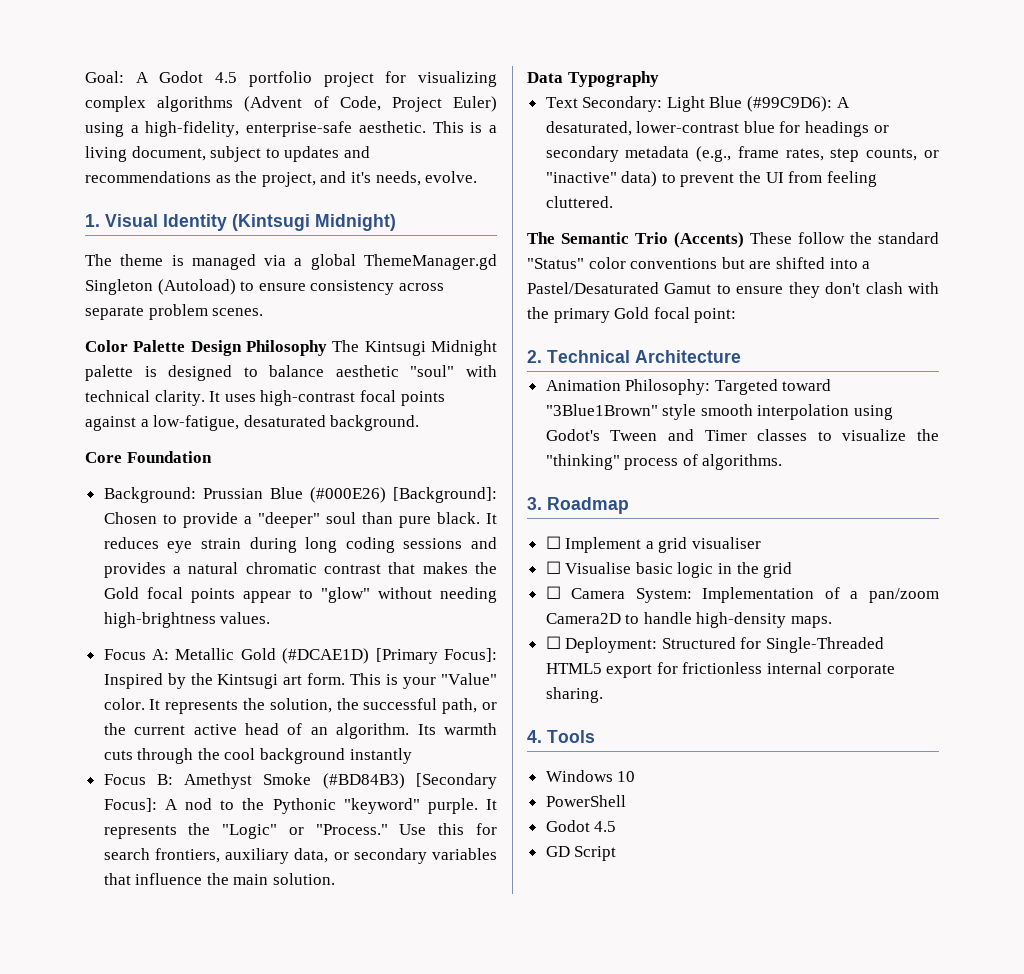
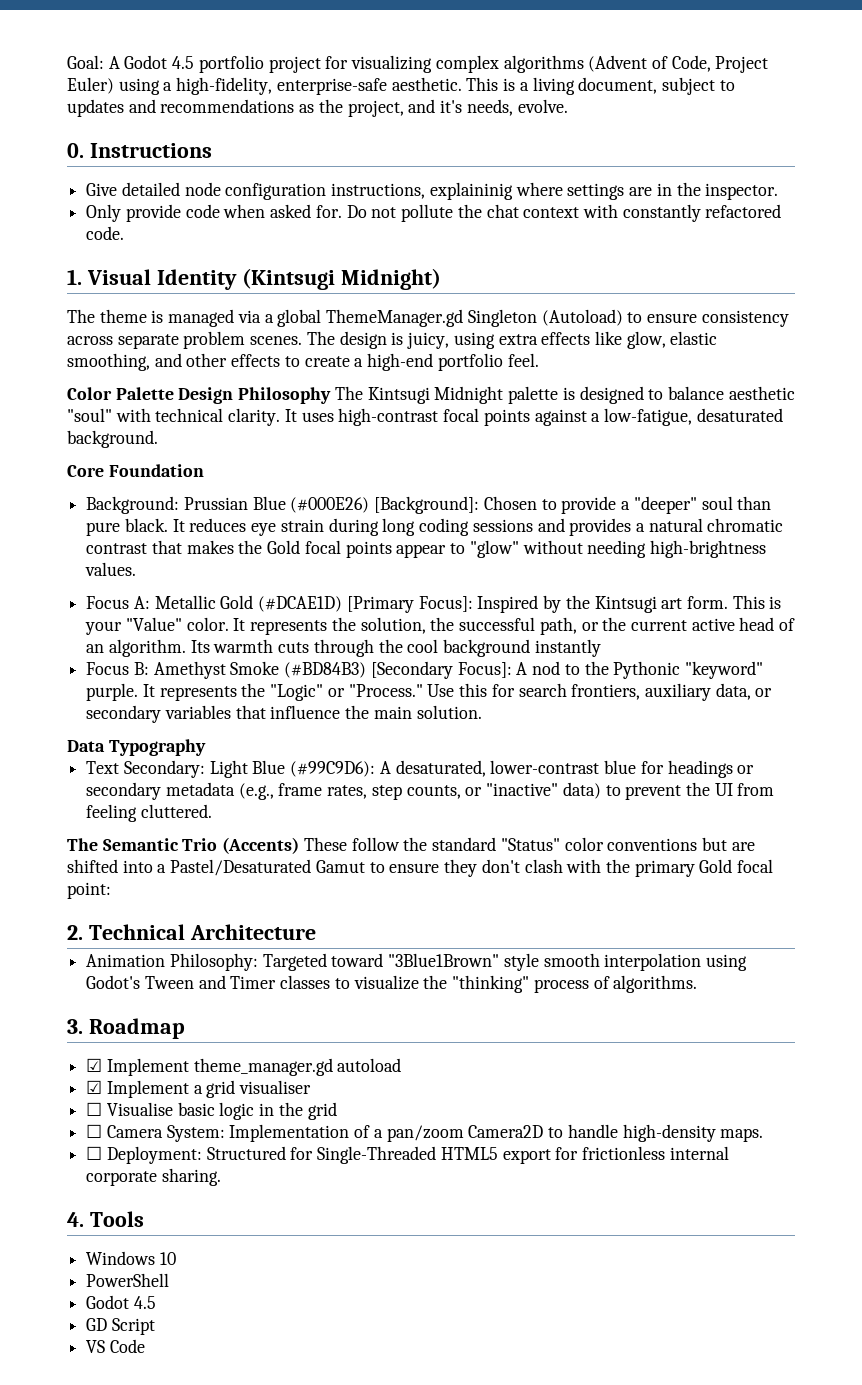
(478, 177) none -> [67,143,212,158] [86,182,779,200] [86,204,782,222] [86,226,125,240] // 0. Instructions // Give detailed node configuration instructions, explaininig where settings are in the inspector. // Only provide code when asked for. Do not pollute the chat context with constantly refactored code.
(264, 312) none -> [306,331,718,349] [67,353,539,371] The design is juicy, using extra effects like glow, elastic smoothing, and other effects to create a high-end portfolio feel.
[545,536,561,549] ☐ -> [86,1058,402,1076] [86,1080,103,1094] ☑ Implement theme_manager.gd autoload // ☑
(617, 853) none -> [86,1339,145,1353] // VS Code

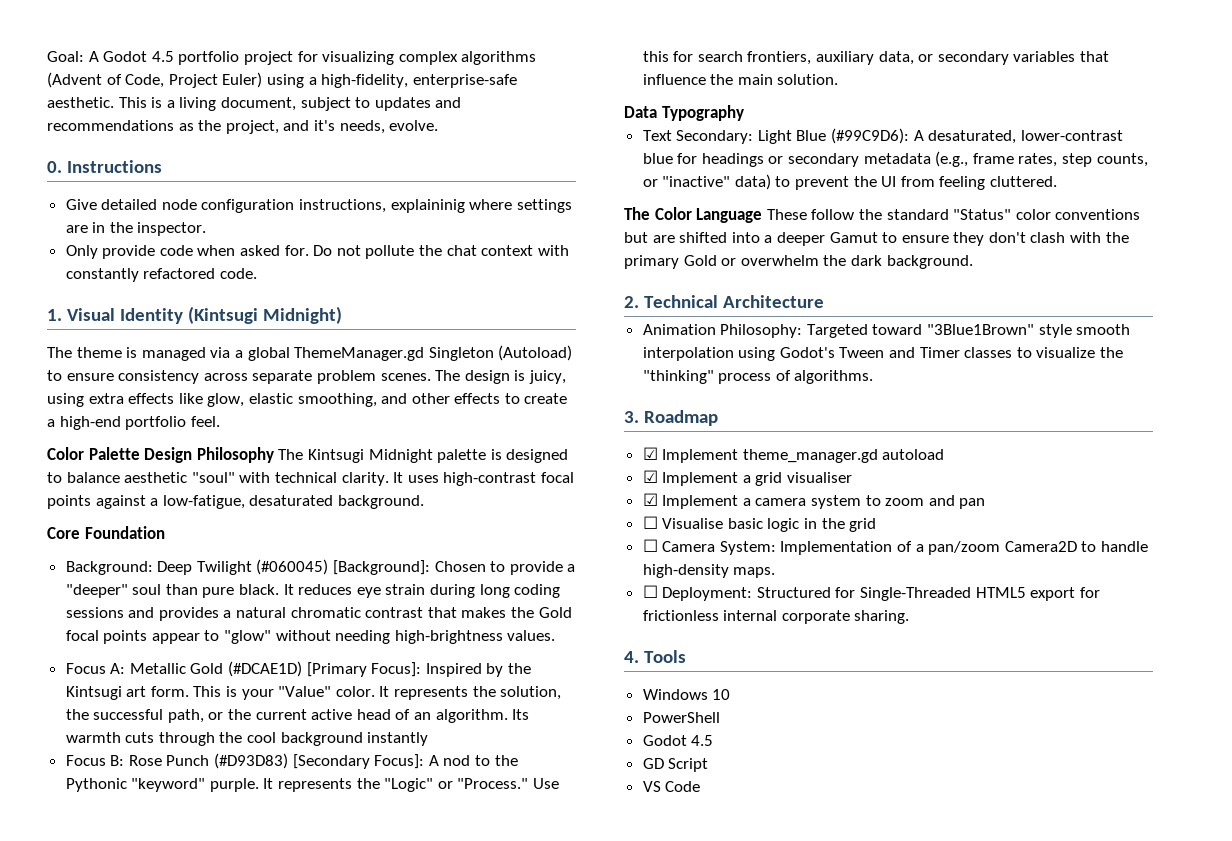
[183,496,370,513] Prussian Blue (#000E26) -> [157,559,329,575] Deep Twilight (#060045)
[153,661,367,679] Amethyst Smoke (#BD84B3) -> [128,753,289,769] Rose Punch (#D93D83)
[102,837,300,854] Semantic Trio (Accents) -> [654,207,763,223] Color Language
[170,859,312,876] Pastel/Desaturated -> [776,232,825,246] deeper
[737,859,774,873] [67,882,111,899] focal point: -> [721,255,973,269] or overwhelm the dark background.
(312, 1087) none -> [642,493,986,509] // ☑ Implement a camera system to zoom and pan

